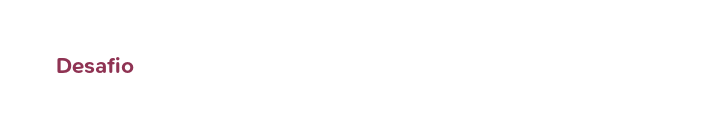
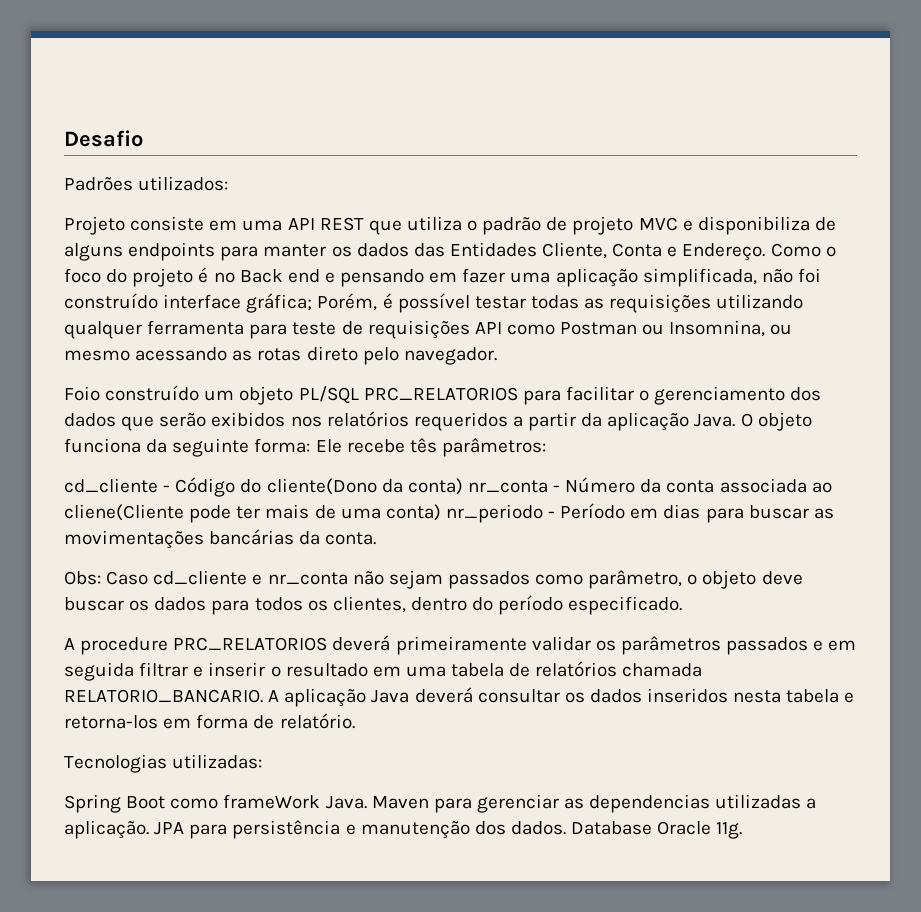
(134, 65) none -> [64,176,229,191] [64,216,836,235] [64,242,836,261] [64,267,821,287] [64,293,804,313] [64,320,793,339] [64,346,497,365] [64,385,822,405] [64,411,812,431] [64,438,546,457] [64,477,832,497] [64,503,834,523] [64,529,377,549] [64,570,803,589] [64,595,683,615] [64,635,857,655] [64,661,703,681] [64,687,855,707] [64,713,355,729] [64,754,263,773] [64,794,817,813] [64,820,743,839] // Padrões utilizados: // Projeto consiste em uma API REST que utiliza o padrão de projeto MVC e disponibiliza de alguns endpoints para manter os dados das Entidades Cliente, Conta e Endereço. Como o foco do projeto é no Back end e pensando em fazer uma aplicação simplificada, não foi construído interface gráfica; Porém, é possível testar todas as requisições utilizando qualquer ferramenta para teste de requisições API como Postman ou Insomnina, ou mesmo acessando as rotas direto pelo navegador. // Foio construído um objeto PL/SQL PRC_RELATORIOS para facilitar o gerenciamento dos dados que serão exibidos nos relatórios requeridos a partir da aplicação Java. O objeto funciona da seguinte forma: Ele recebe tês parâmetros: // cd_cliente - Código do cliente(Dono da conta) nr_conta - Número da conta associada ao cliene(Cliente pode ter mais de uma conta) nr_periodo - Período em dias para buscar as movimentações bancárias da conta. // Obs: Caso cd_cliente e nr_conta não sejam passados como parâmetro, o objeto deve buscar os dados para todos os clientes, dentro do período especificado. // A procedure PRC_RELATORIOS deverá primeiramente validar os parâmetros passados e em seguida filtrar e inserir o resultado em uma tabela de relatórios chamada RELATORIO_BANCARIO. A aplicação Java deverá consultar os dados inseridos nesta tabela e retorna-los em forma de relatório. // Tecnologias utilizadas: // Spring Boot como frameWork Java. Maven para gerenciar as dependencias utilizadas a aplicação. JPA para persistência e manutenção dos dados. Database Oracle 11g.

